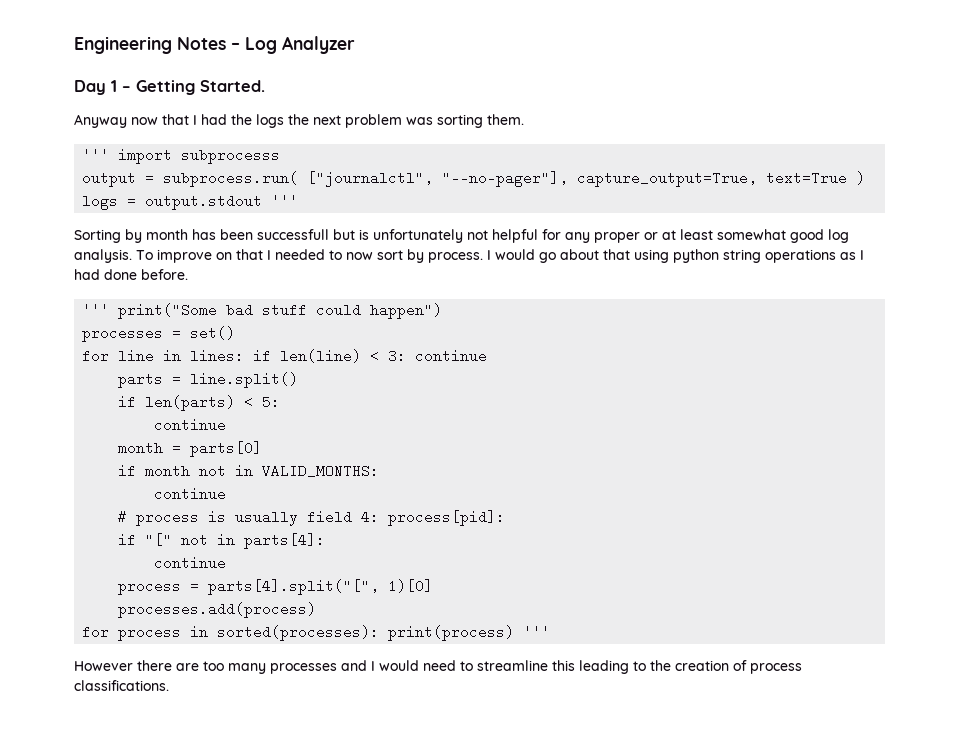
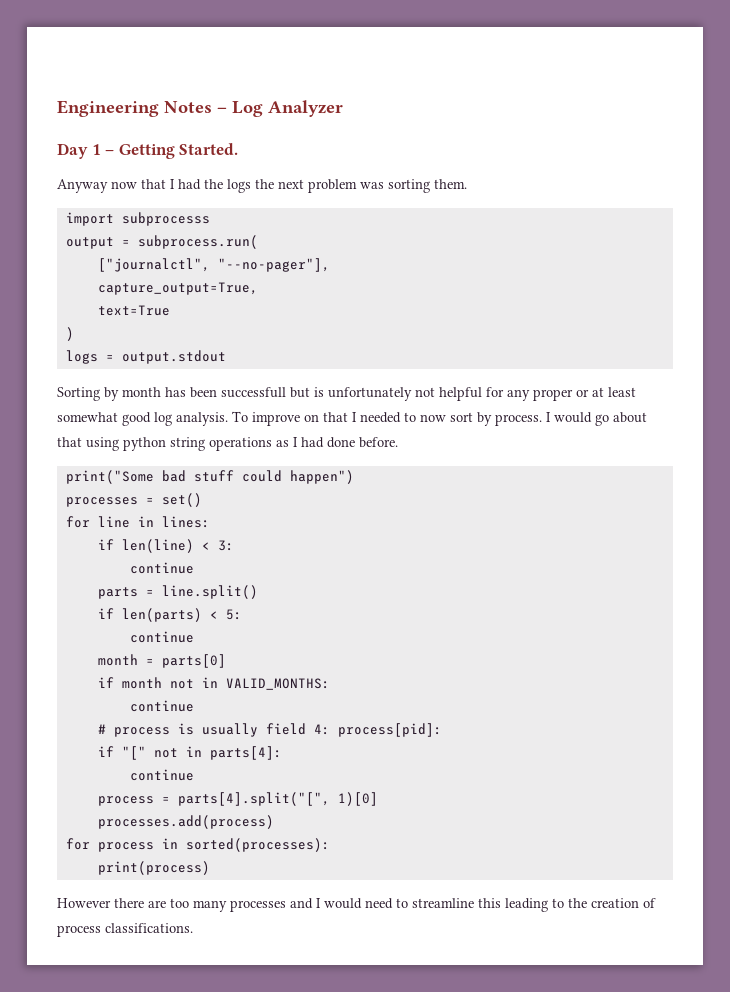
[82,148,110,162] ''' -> (467, 184) none
(299, 179) none -> (258, 242) //
(569, 179) none -> (330, 265) //
(758, 179) none -> (258, 288) //
(848, 178) none -> (170, 310) //
[271,194,299,208] ''' -> (226, 357) none
[82,303,110,317] ''' -> (398, 442) none
(245, 356) none -> (210, 522) //
(407, 356) none -> (234, 545) //
(380, 633) none -> (330, 845) //
[523,625,551,639] ''' -> (210, 868) none

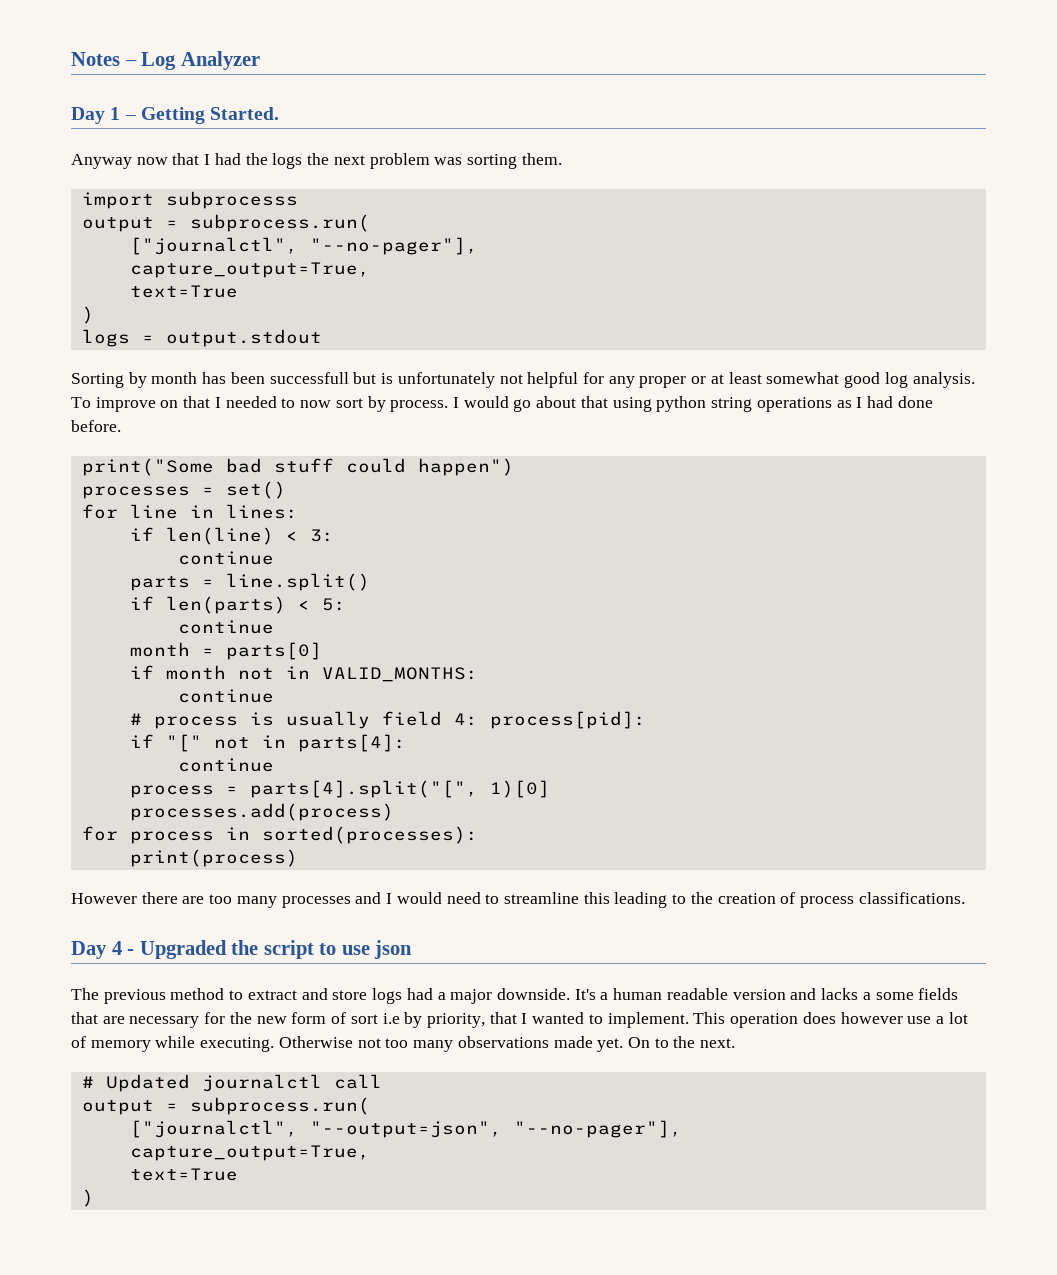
[57,100,159,117] Engineering -> (71, 59) none
(193, 928) none -> [71,940,413,959] [71,988,959,1004] [71,1012,968,1028] [71,1036,736,1052] [81,1074,382,1092] [81,1097,370,1115] [129,1120,682,1138] [129,1145,370,1161] [129,1168,238,1181] [81,1189,94,1207] // Day 4 - Upgraded the script to use json // The previous method to extract and store logs had a major downside. It's a human readable version and lacks a some fields that are necessary for the new form of sort i.e by priority, that I wanted to implement. This operation does however use a lot of memory while executing. Otherwise not too many observations made yet. On to the next. // # Updated journalctl call // output = subprocess.run( // ["journalctl", "--output=json", "--no-pager"], // capture_output=True, // text=True // )

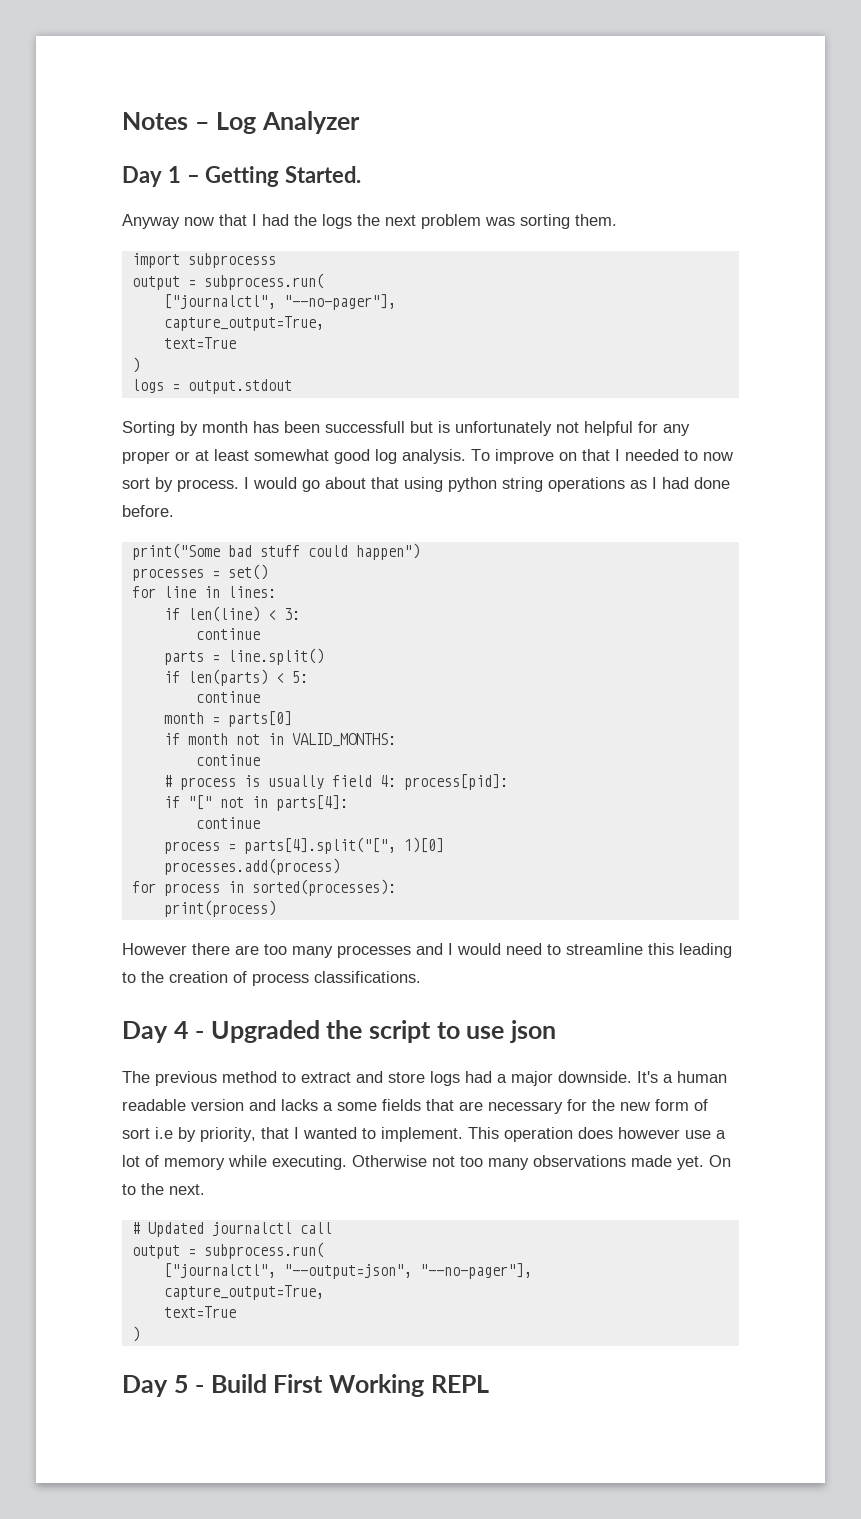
(94, 1198) none -> [122,1374,489,1397] // Day 5 - Build First Working REPL

